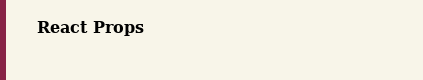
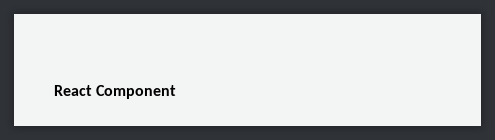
[93,21,144,36] Props -> [96,85,177,99] Component

